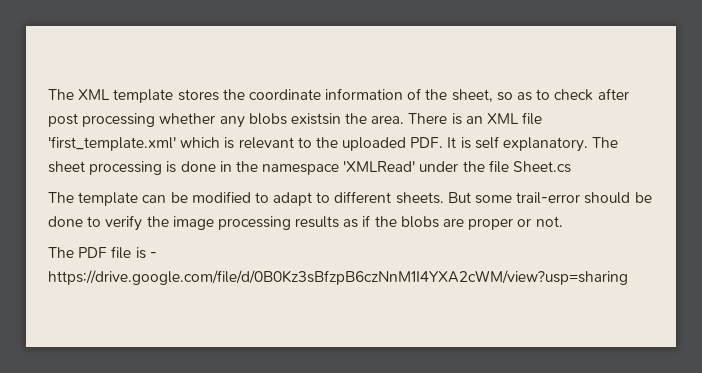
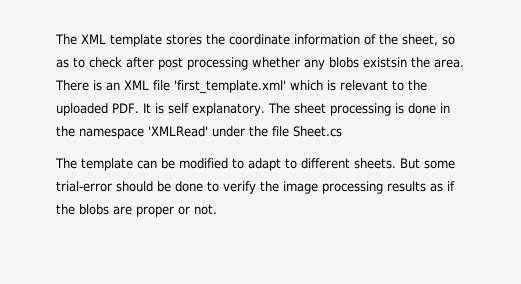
[516,192,581,204] trail-error -> [56,181,112,192] trial-error
[48,246,157,259] [48,270,628,285] // The PDF file is - https://drive.google.com/file/d/0B0Kz3sBfzpB6czNnM1I4YXA2cWM/view?usp=sharing -> (217, 209) none

